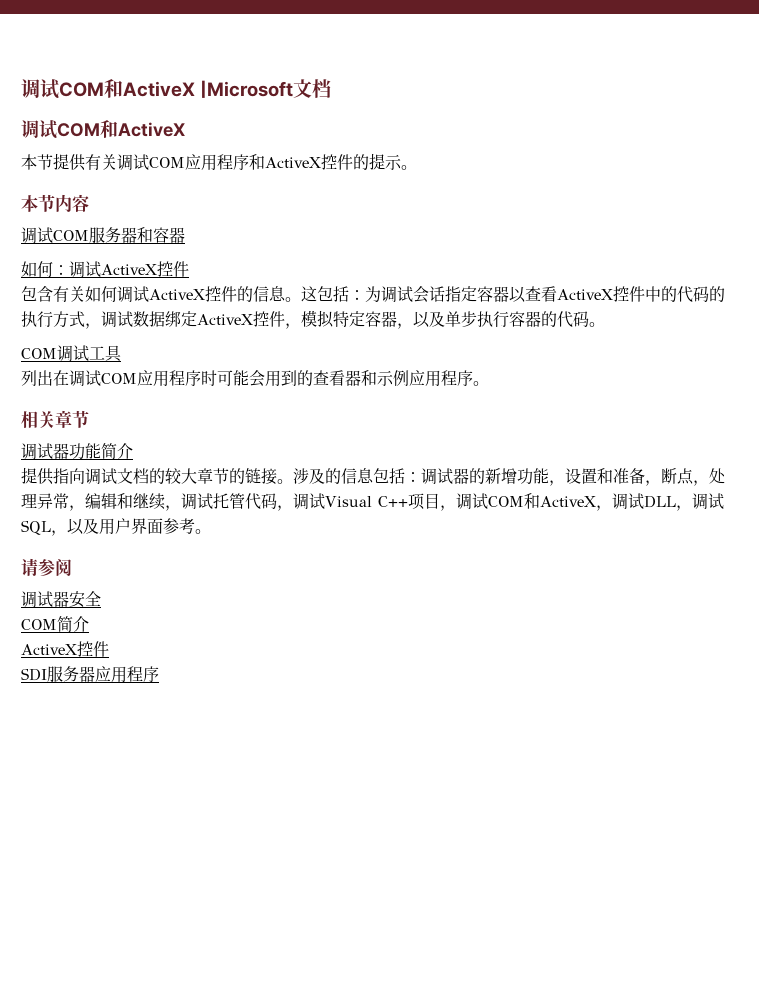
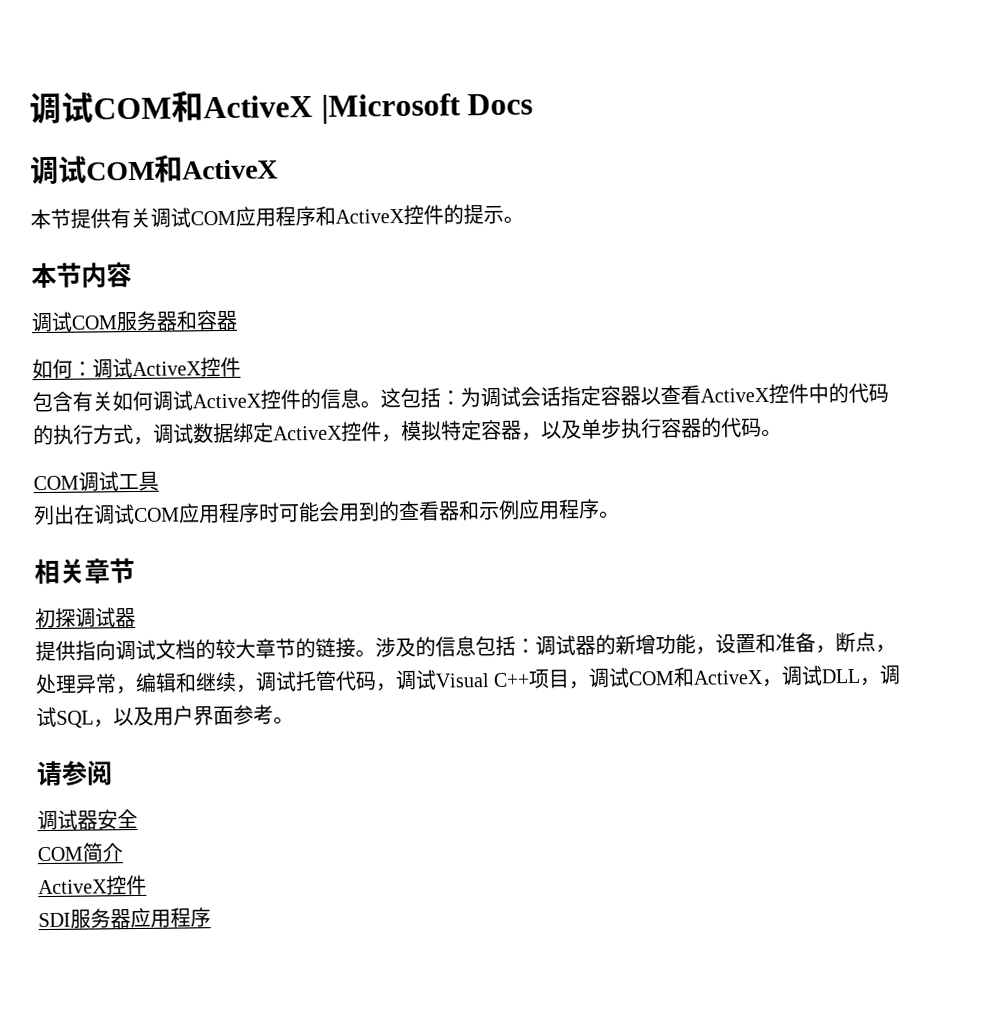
[293,79,332,98] 文档 -> [467,93,534,116] Docs
[21,443,133,460] 调试器功能简介 -> [35,607,136,629] 初探调试器

